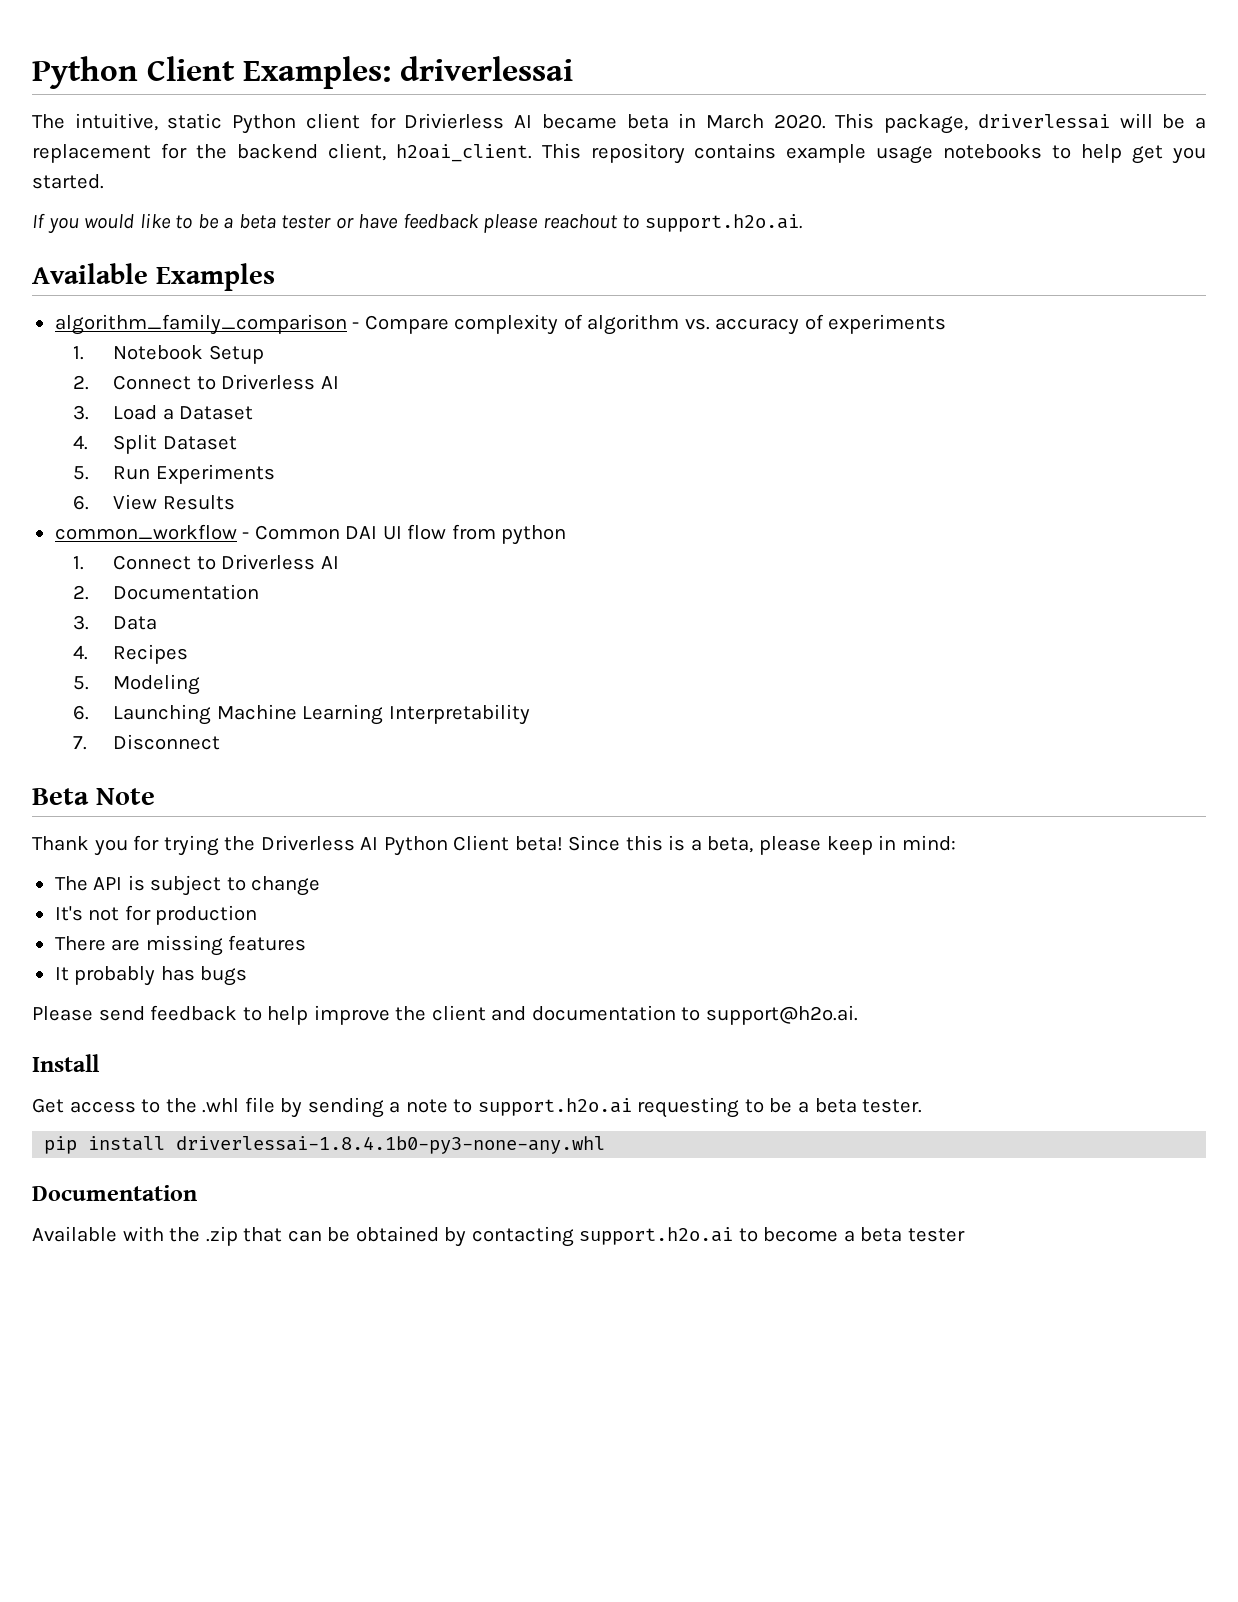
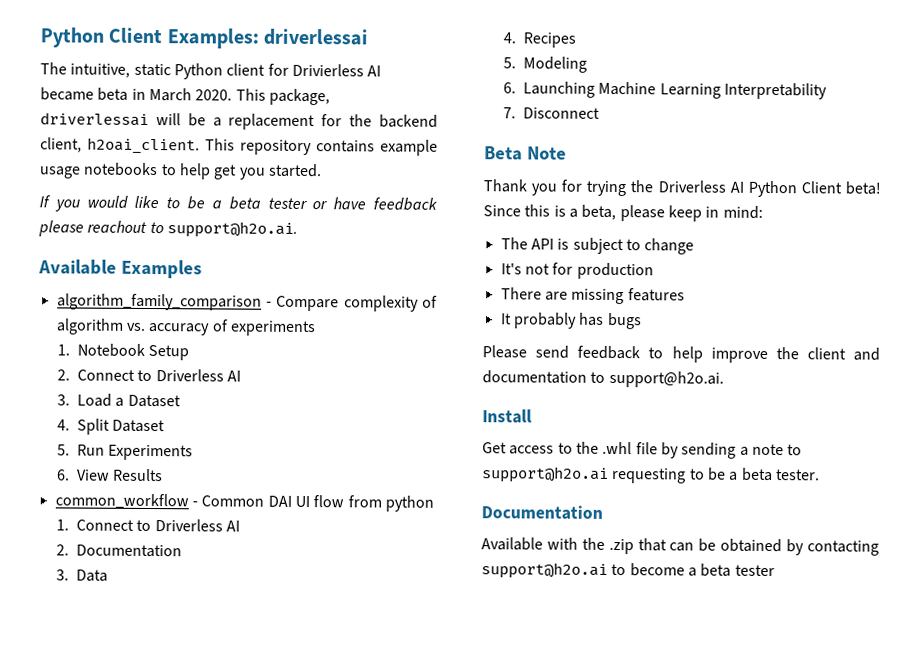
[645,214,803,232] support.h2o.ai. -> [166,221,298,238] support@h2o.ai.
[477,1098,632,1116] support.h2o.ai -> [482,466,609,483] support@h2o.ai
[44,1136,606,1154] // pip install driverlessai-1.8.4.1b0-py3-none-any.whl -> (820, 475) none
[579,1227,734,1245] support.h2o.ai -> [481,562,608,579] support@h2o.ai

